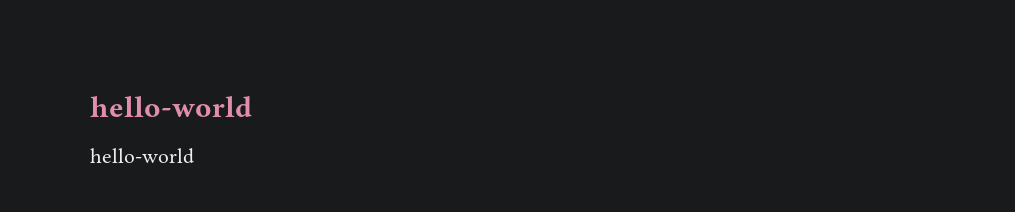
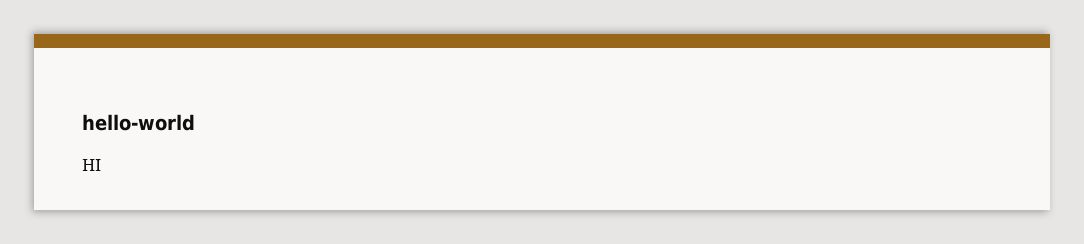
[90,148,194,164] hello-world -> [82,159,101,171] HI

